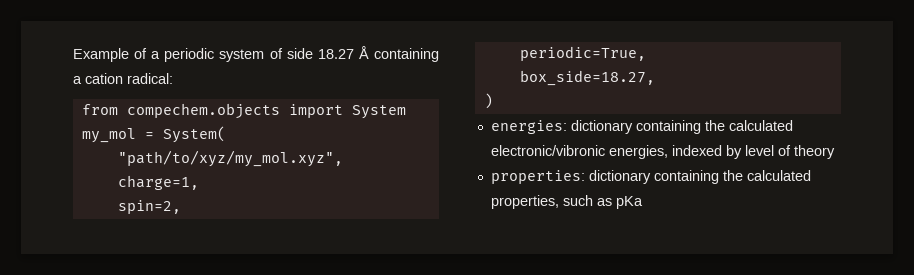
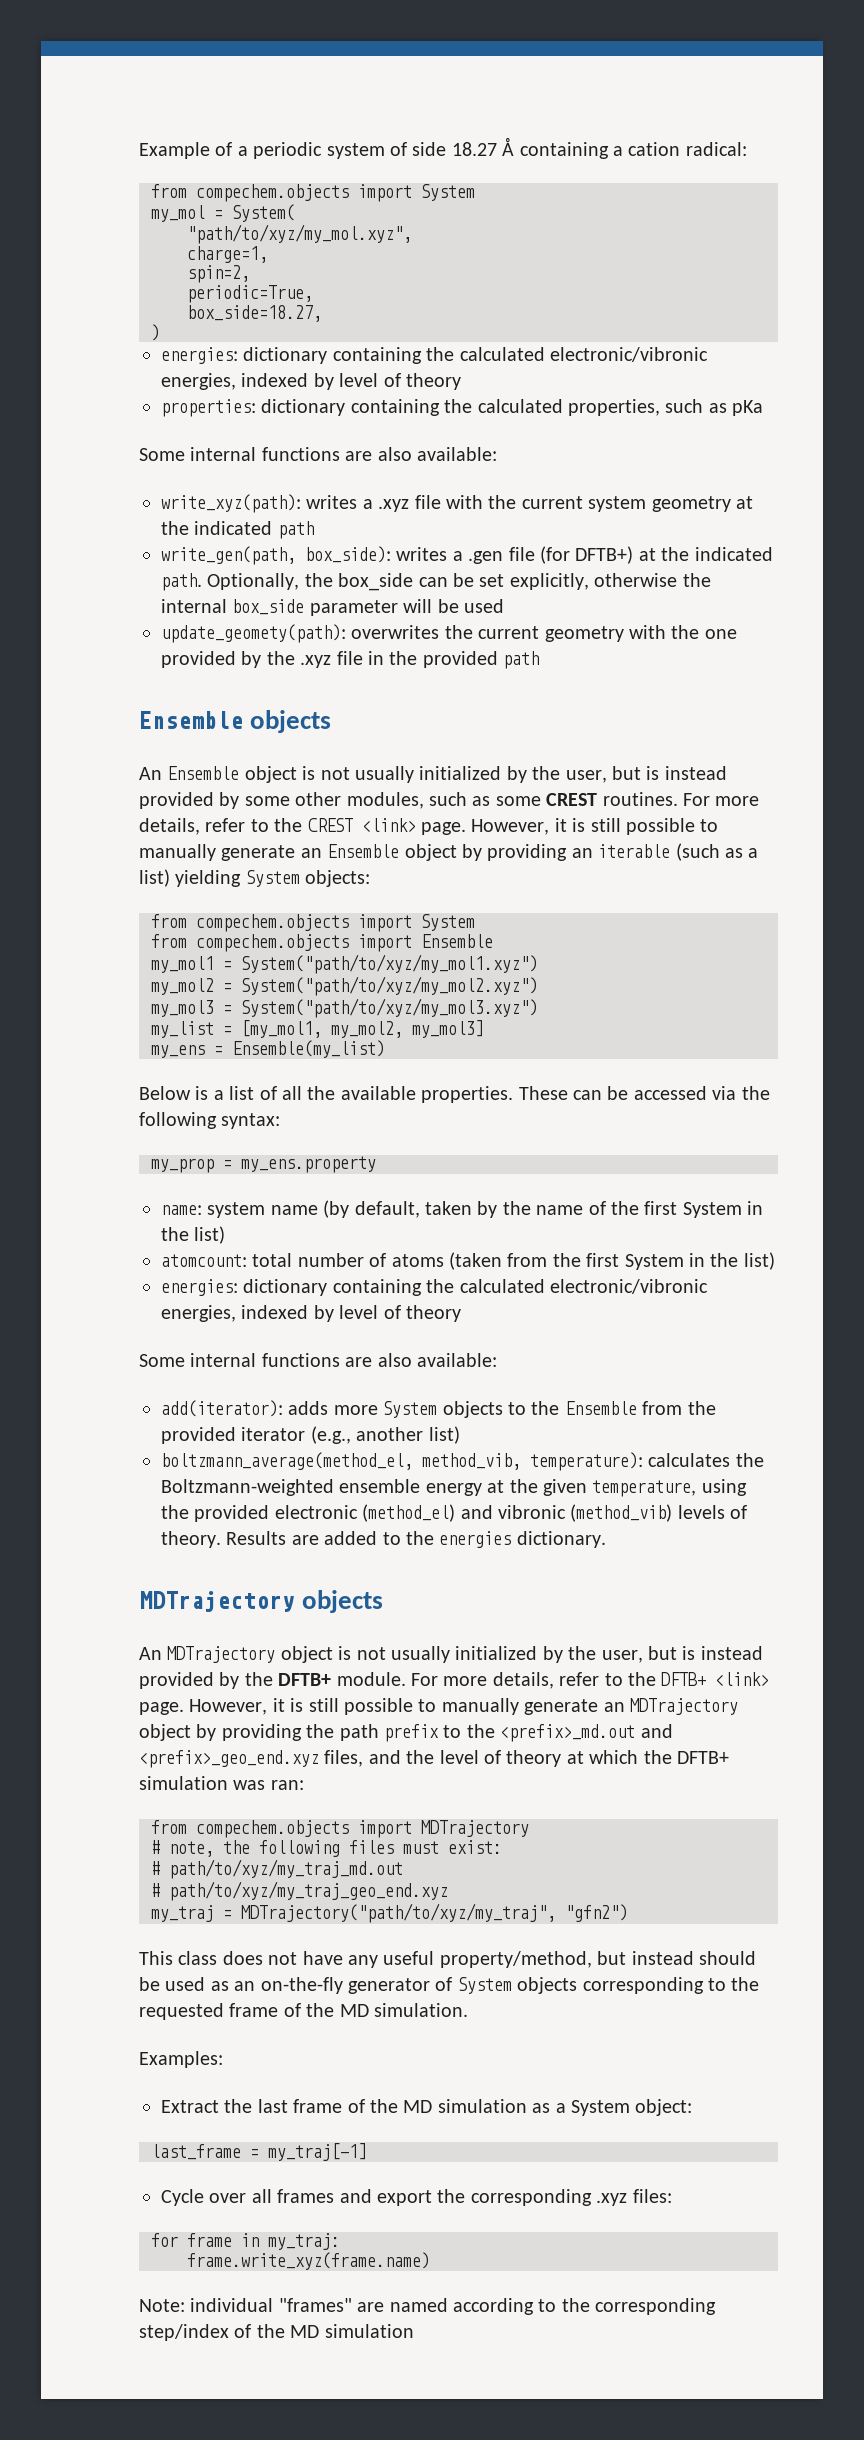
(643, 202) none -> [139,447,497,461] [161,494,753,513] [161,521,314,539] [161,546,773,565] [161,573,711,591] [161,599,504,616] [161,624,737,643] [161,651,540,669] [139,710,332,733] [139,766,727,783] [139,792,760,809] [139,818,719,835] [139,843,759,861] [139,869,371,887] [151,914,475,932] [151,934,493,952] [151,954,538,974] [151,976,538,996] [151,998,538,1018] [151,1020,484,1038] [151,1040,385,1058] [139,1086,770,1103] [139,1112,281,1129] [151,1156,376,1173] [161,1200,764,1218] [161,1226,226,1244] [161,1252,775,1270] [161,1279,708,1296] [161,1305,461,1322] [139,1353,497,1367] [161,1400,716,1418] [161,1426,460,1444] [161,1452,764,1471] [161,1479,747,1497] [161,1504,748,1522] [161,1531,606,1548] [139,1590,384,1613] [139,1646,763,1663] [139,1672,770,1689] [139,1698,738,1715] [139,1724,673,1742] [139,1750,729,1768] [139,1776,304,1790] [151,1820,529,1838] [151,1840,502,1857] [151,1859,403,1879] [151,1881,448,1901] [151,1903,628,1923] [139,1951,756,1968] [139,1977,760,1994] [139,2003,468,2020] [139,2051,223,2068] [161,2099,693,2116] [151,2143,367,2161] [161,2189,672,2206] [151,2233,340,2250] [187,2252,430,2270] [139,2298,717,2315] [139,2324,414,2341] // Some internal functions are also available: // write_xyz(path): writes a .xyz file with the current system geometry at the indicated path // write_gen(path, box_side): writes a .gen file (for DFTB+) at the indicated path. Optionally, the box_side can be set explicitly, otherwise the internal box_side parameter will be used // update_geomety(path): overwrites the current geometry with the one provided by the .xyz file in the provided path // Ensemble objects // An Ensemble object is not usually initialized by the user, but is instead provided by some other modules, such as some CREST routines. For more details, refer to the CREST <link> page. However, it is still possible to manually generate an Ensemble object by providing an iterable (such as a list) yielding System objects: // from compechem.objects import System // from compechem.objects import Ensemble // my_mol1 = System("path/to/xyz/my_mol1.xyz") // my_mol2 = System("path/to/xyz/my_mol2.xyz") // my_mol3 = System("path/to/xyz/my_mol3.xyz") // my_list = [my_mol1, my_mol2, my_mol3] // my_ens = Ensemble(my_list) // Below is a list of all the available properties. These can be accessed via the following syntax: // my_prop = my_ens.property // name: system name (by default, taken by the name of the first System in the list) // atomcount: total number of atoms (taken from the first System in the list) // energies: dictionary containing the calculated electronic/vibronic energies, indexed by level of theory // Some internal functions are also available: // add(iterator): adds more System objects to the Ensemble from the provided iterator (e.g., another list) // boltzmann_average(method_el, method_vib, temperature): calculates the Boltzmann-weighted ensemble energy at the given temperature, using the provided electronic (method_el) and vibronic (method_vib) levels of theory. Results are added to the energies dictionary. // MDTrajectory objects // An MDTrajectory object is not usually initialized by the user, but is instead provided by the DFTB+ module. For more details, refer to the DFTB+ <link> page. However, it is still possible to manually generate an MDTrajectory object by providing the path prefix to the <prefix>_md.out and <prefix>_geo_end.xyz files, and the level of theory at which the DFTB+ simulation was ran: // from compechem.objects import MDTrajectory // # note, the following files must exist: // # path/to/xyz/my_traj_md.out // # path/to/xyz/my_traj_geo_end.xyz // my_traj = MDTrajectory("path/to/xyz/my_traj", "gfn2") // This class does not have any useful property/method, but instead should be used as an on-the-fly generator of System objects corresponding to the requested frame of the MD simulation. // Examples: // Extract the last frame of the MD simulation as a System object: // last_frame = my_traj[-1] // Cycle over all frames and export the corresponding .xyz files: // for frame in my_traj: // frame.write_xyz(frame.name) // Note: individual "frames" are named according to the corresponding step/index of the MD simulation

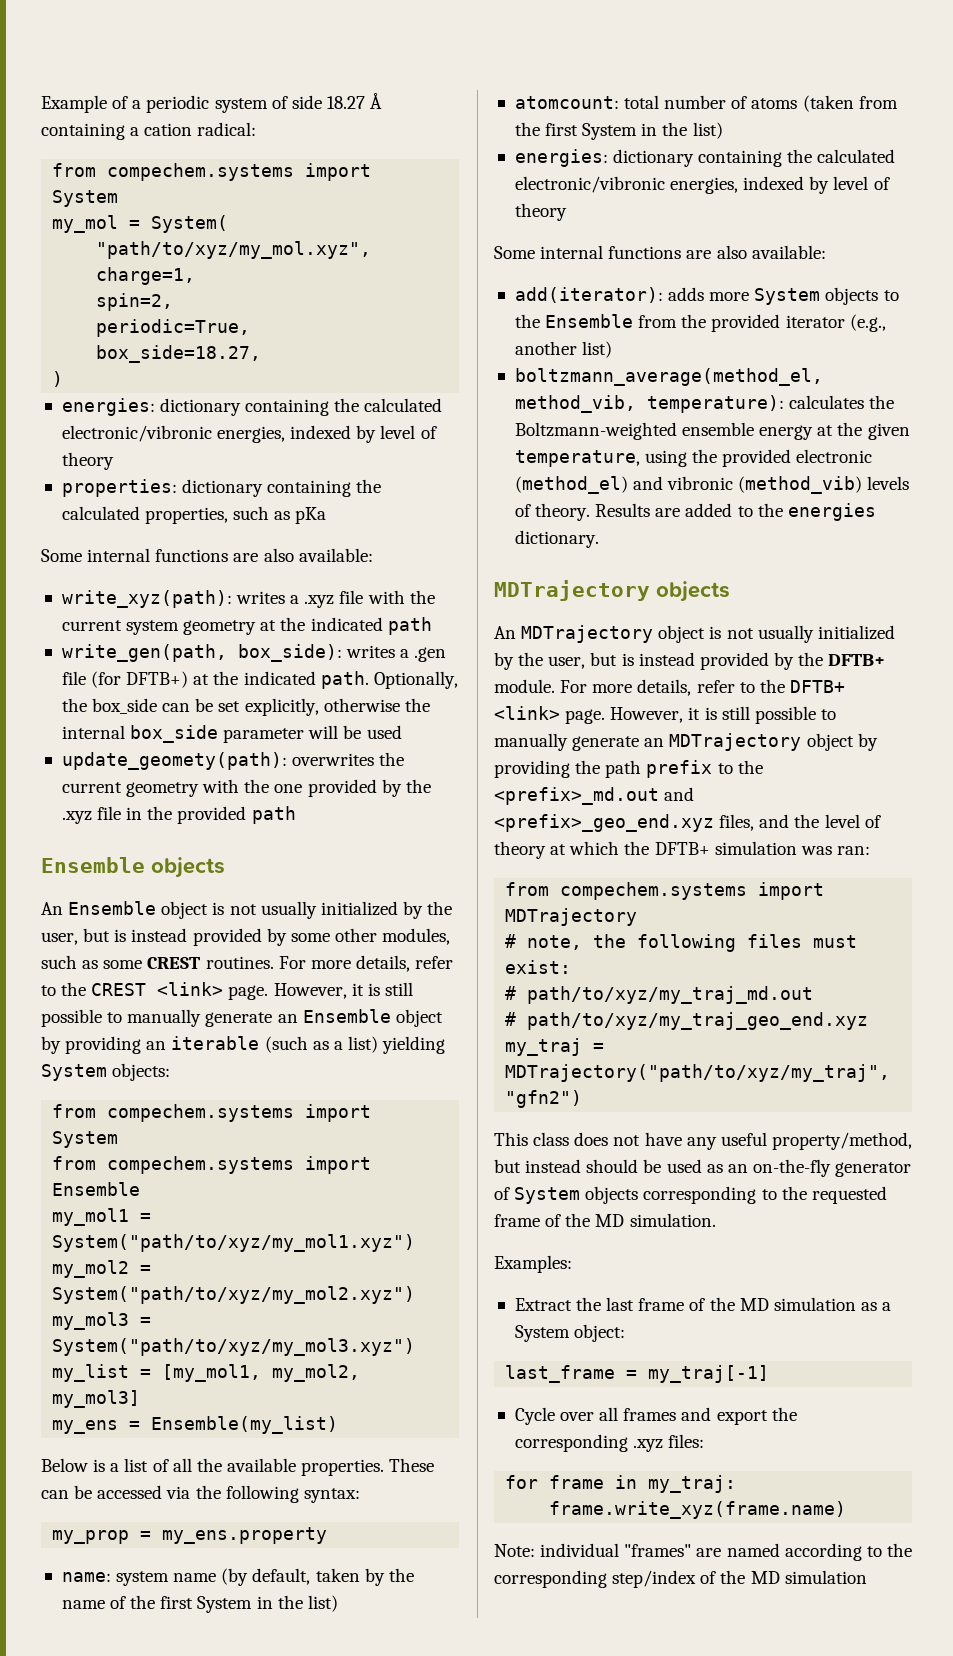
[196,184,349,202] compechem.objects -> [107,163,295,181] compechem.systems
[196,914,349,932] compechem.objects -> [107,1104,295,1122] compechem.systems
[196,934,349,952] compechem.objects -> [107,1156,295,1174] compechem.systems
[196,1820,349,1838] compechem.objects -> [560,882,748,900] compechem.systems

